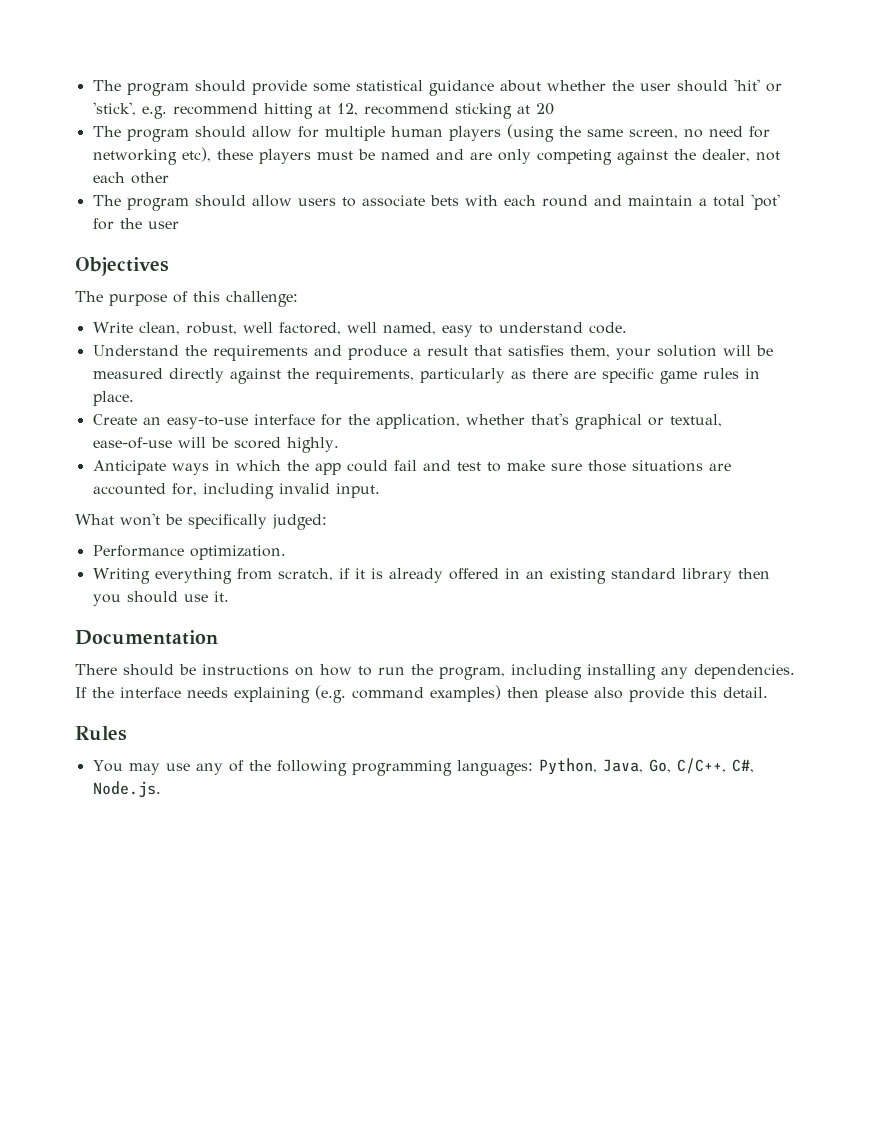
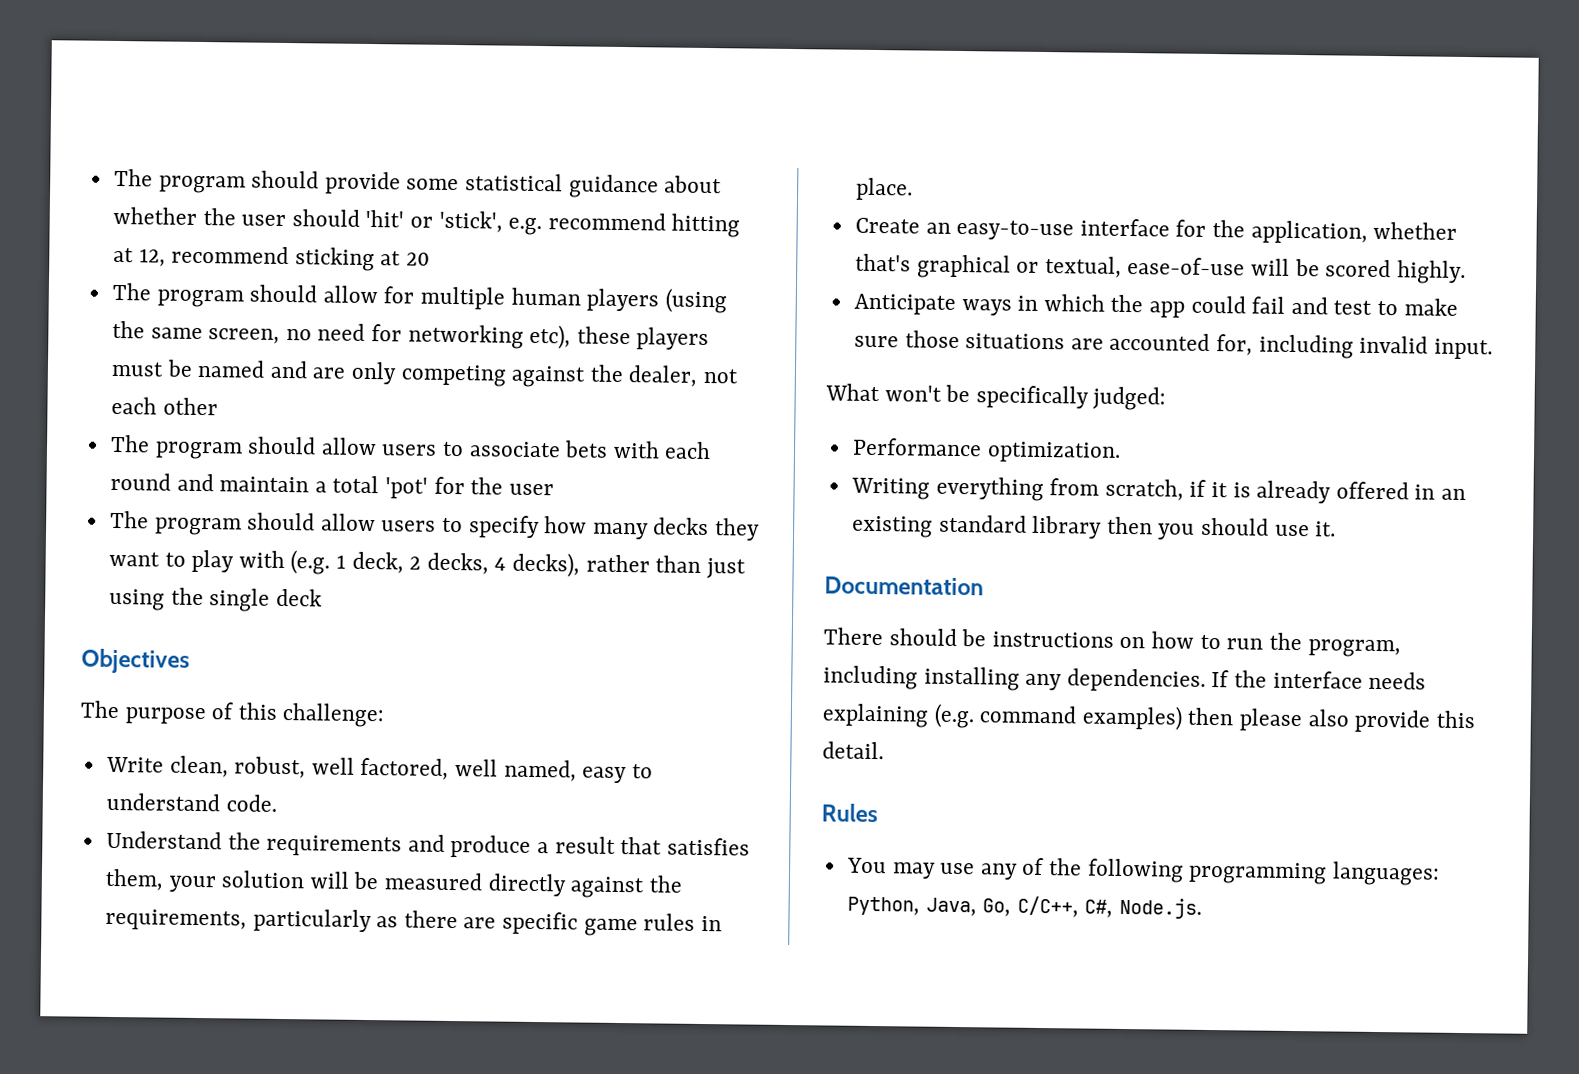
(179, 225) none -> [109,510,761,541] [108,549,746,579] [108,587,322,612] // The program should allow users to specify how many decks they want to play with (e.g. 1 deck, 2 decks, 4 decks), rather than just using the single deck

